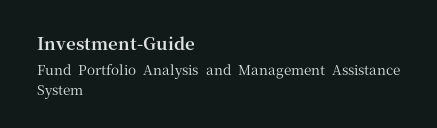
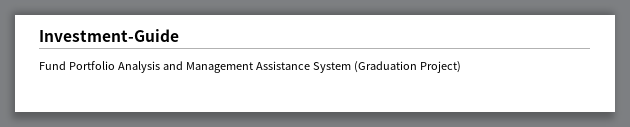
(83, 92) none -> [353,61,461,73] (Graduation Project)

